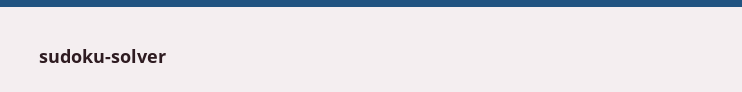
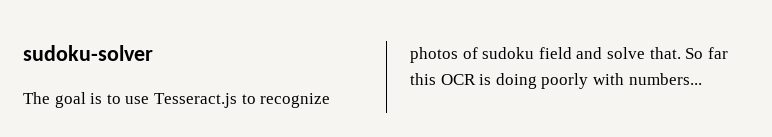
(166, 56) none -> [23,92,331,108] [410,47,728,63] [410,73,702,89] // The goal is to use Tesseract.js to recognize photos of sudoku field and solve that. So far this OCR is doing poorly with numbers...

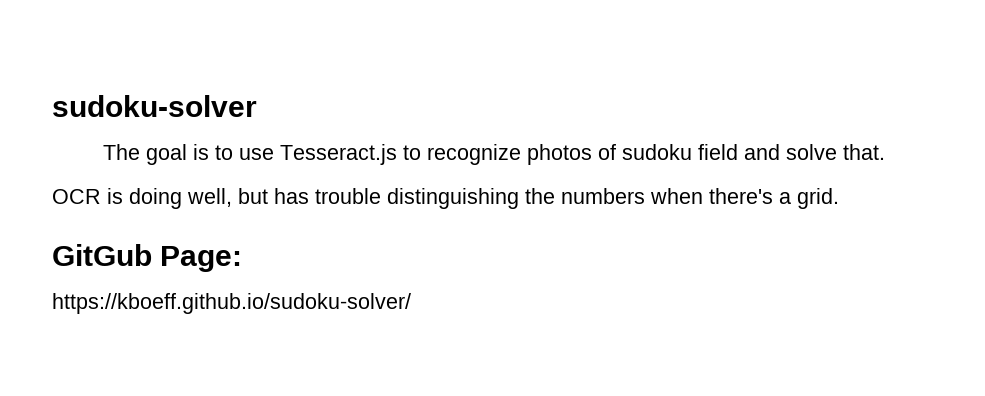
[685,47,728,59] [410,73,702,89] So far this OCR is doing poorly with numbers... -> [52,188,839,209] [52,244,243,272] [52,293,411,314] // OCR is doing well, but has trouble distinguishing the numbers when there's a grid. // GitGub Page: // https://kboeff.github.io/sudoku-solver/

